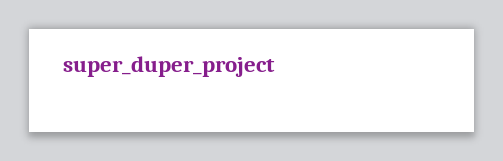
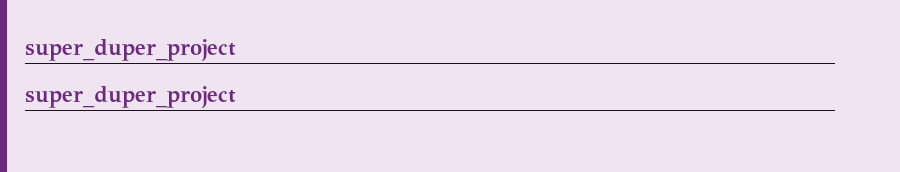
[63,56,275,77] super_duper_project -> [25,39,236,61] [25,86,236,108] super_duper_project // super_duper_project

